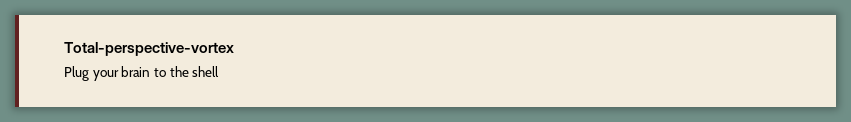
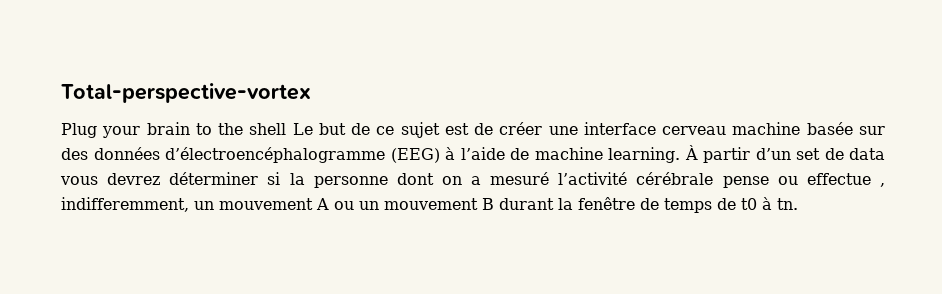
(220, 71) none -> [292,122,885,138] [61,145,885,163] [60,172,885,188] [61,197,798,213] Le but de ce sujet est de créer une interface cerveau machine basée sur des données d’électroencéphalogramme (EEG) à l’aide de machine learning. À partir d’un set de data vous devrez déterminer si la personne dont on a mesuré l’activité cérébrale pense ou effectue , indifferemment, un mouvement A ou un mouvement B durant la fenêtre de temps de t0 à tn.

